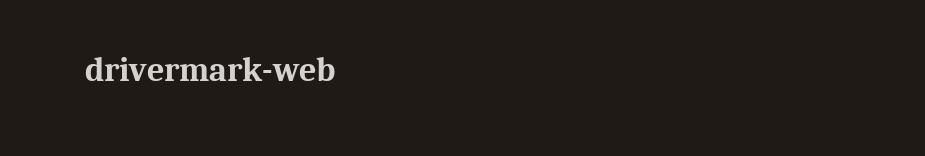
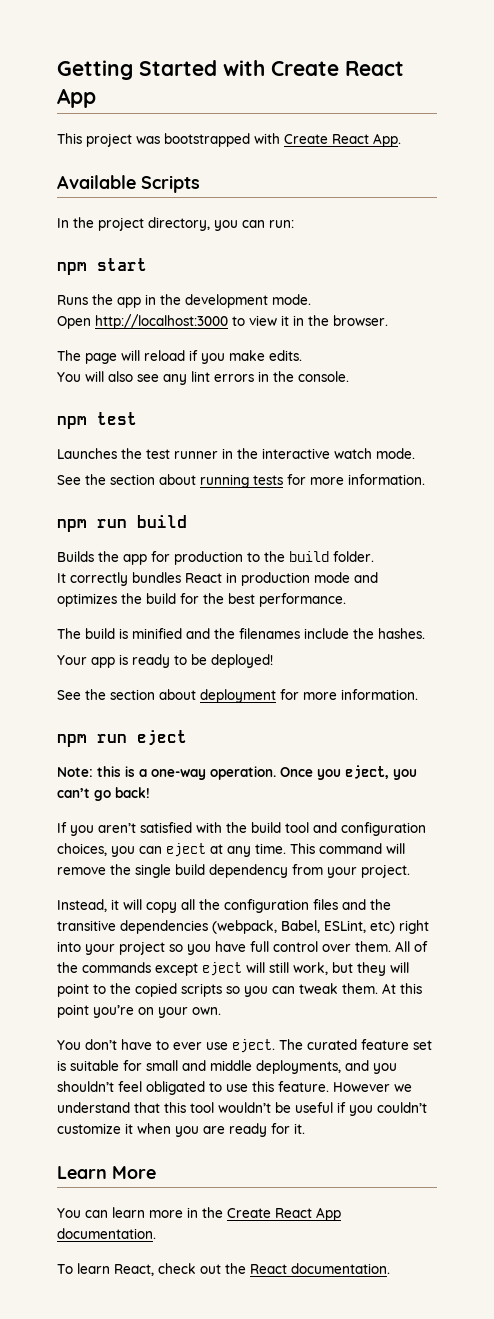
[85,56,335,81] drivermark-web -> [57,60,404,80] [57,88,96,108] [57,133,401,147] [57,175,200,193] [57,217,294,231] [57,258,147,275] [57,294,311,308] [57,314,388,329] [57,350,302,364] [57,371,349,385] [57,412,137,429] [57,448,415,459] [57,474,425,488] [57,515,187,532] [57,551,374,565] [57,572,378,586] [57,593,346,607] [57,628,425,639] [57,654,273,668] [57,689,418,703] [57,730,187,747] [57,765,417,780] [57,787,150,801] [57,822,426,836] [57,843,405,857] [57,864,410,878] [57,899,391,913] [57,920,429,934] [57,941,428,955] [57,962,409,976] [57,983,422,997] [57,1004,221,1018] [57,1039,432,1053] [57,1060,397,1074] [57,1081,412,1095] [57,1102,427,1116] [57,1123,305,1137] [57,1166,156,1179] [57,1207,341,1221] [57,1228,156,1239] [57,1263,390,1276] Getting Started with Create React App // This project was bootstrapped with Create React App. // Available Scripts // In the project directory, you can run: // npm start // Runs the app in the development mode. // Open http://localhost:3000 to view it in the browser. // The page will reload if you make edits. // You will also see any lint errors in the console. // npm test // Launches the test runner in the interactive watch mode. // See the section about running tests for more information. // npm run build // Builds the app for production to the build folder. // It correctly bundles React in production mode and optimizes the build for the best performance. // The build is minified and the filenames include the hashes. // Your app is ready to be deployed! // See the section about deployment for more information. // npm run eject // Note: this is a one-way operation. Once you eject, you can’t go back! // If you aren’t satisfied with the build tool and configuration choices, you can eject at any time. This command will remove the single build dependency from your project. // Instead, it will copy all the configuration files and the transitive dependencies (webpack, Babel, ESLint, etc) right into your project so you have full control over them. All of the commands except eject will still work, but they will point to the copied scripts so you can tweak them. At this point you’re on your own. // You don’t have to ever use eject. The curated feature set is suitable for small and middle deployments, and you shouldn’t feel obligated to use this feature. However we understand that this tool wouldn’t be useful if you couldn’t customize it when you are ready for it. // Learn More // You can learn more in the Create React App documentation. // To learn React, check out the React documentation.

